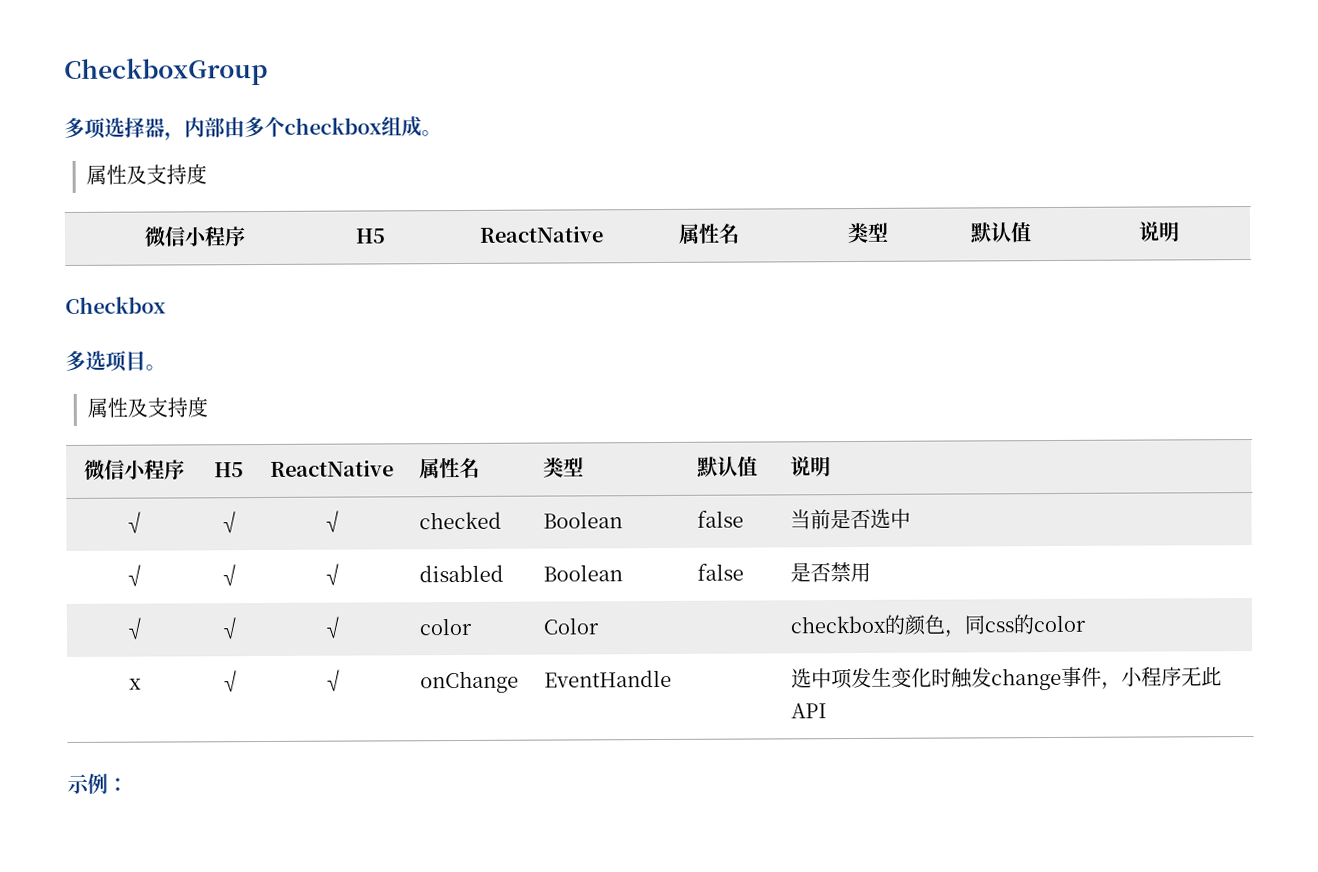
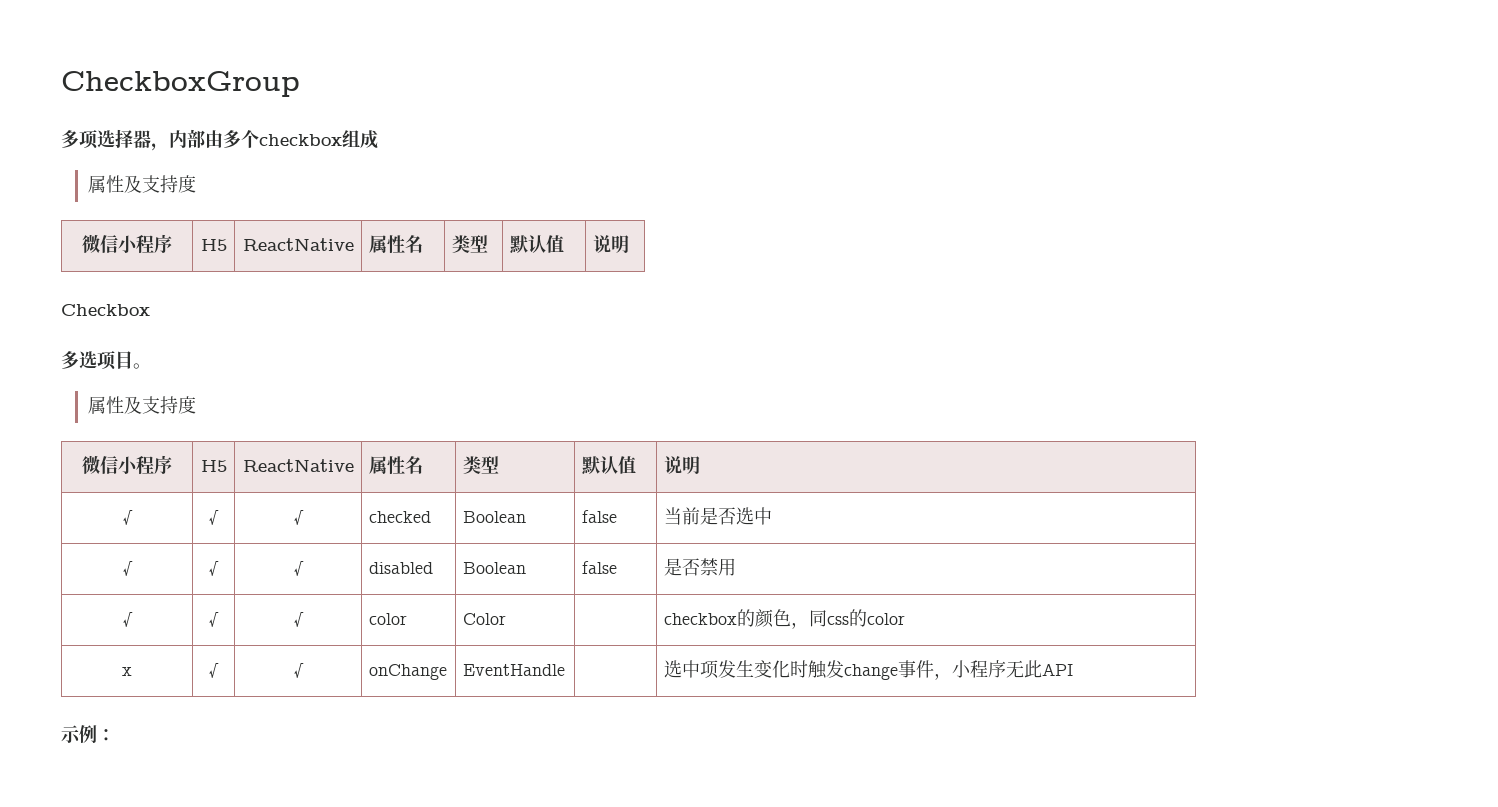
[421,130,442,137] 。 -> (378, 139) none

